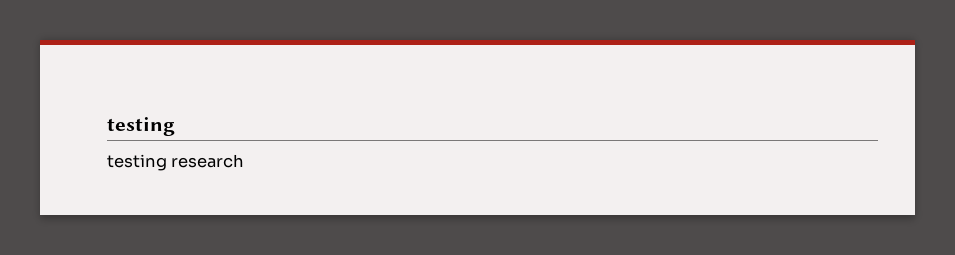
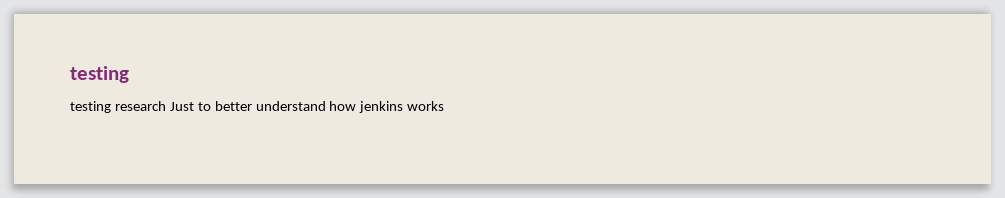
(245, 161) none -> [169,101,445,113] Just to better understand how jenkins works

